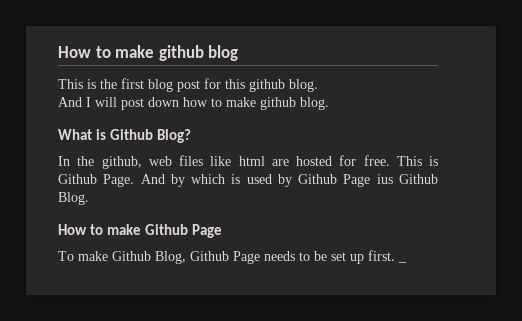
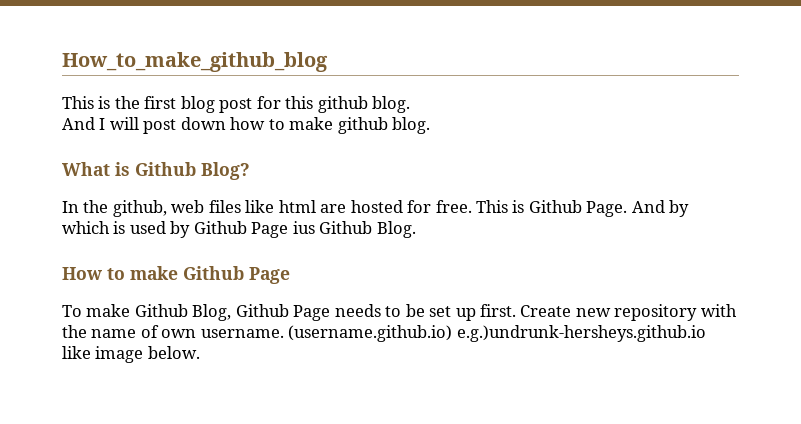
[58,45,239,61] How to make github blog -> [62,52,328,72] How_to_make_github_blog
[398,261,407,263] _ -> [520,304,737,321] [62,325,706,342] [62,346,200,363] Create new repository with the name of own username. (username.github.io) e.g.)undrunk-hersheys.github.io like image below.

